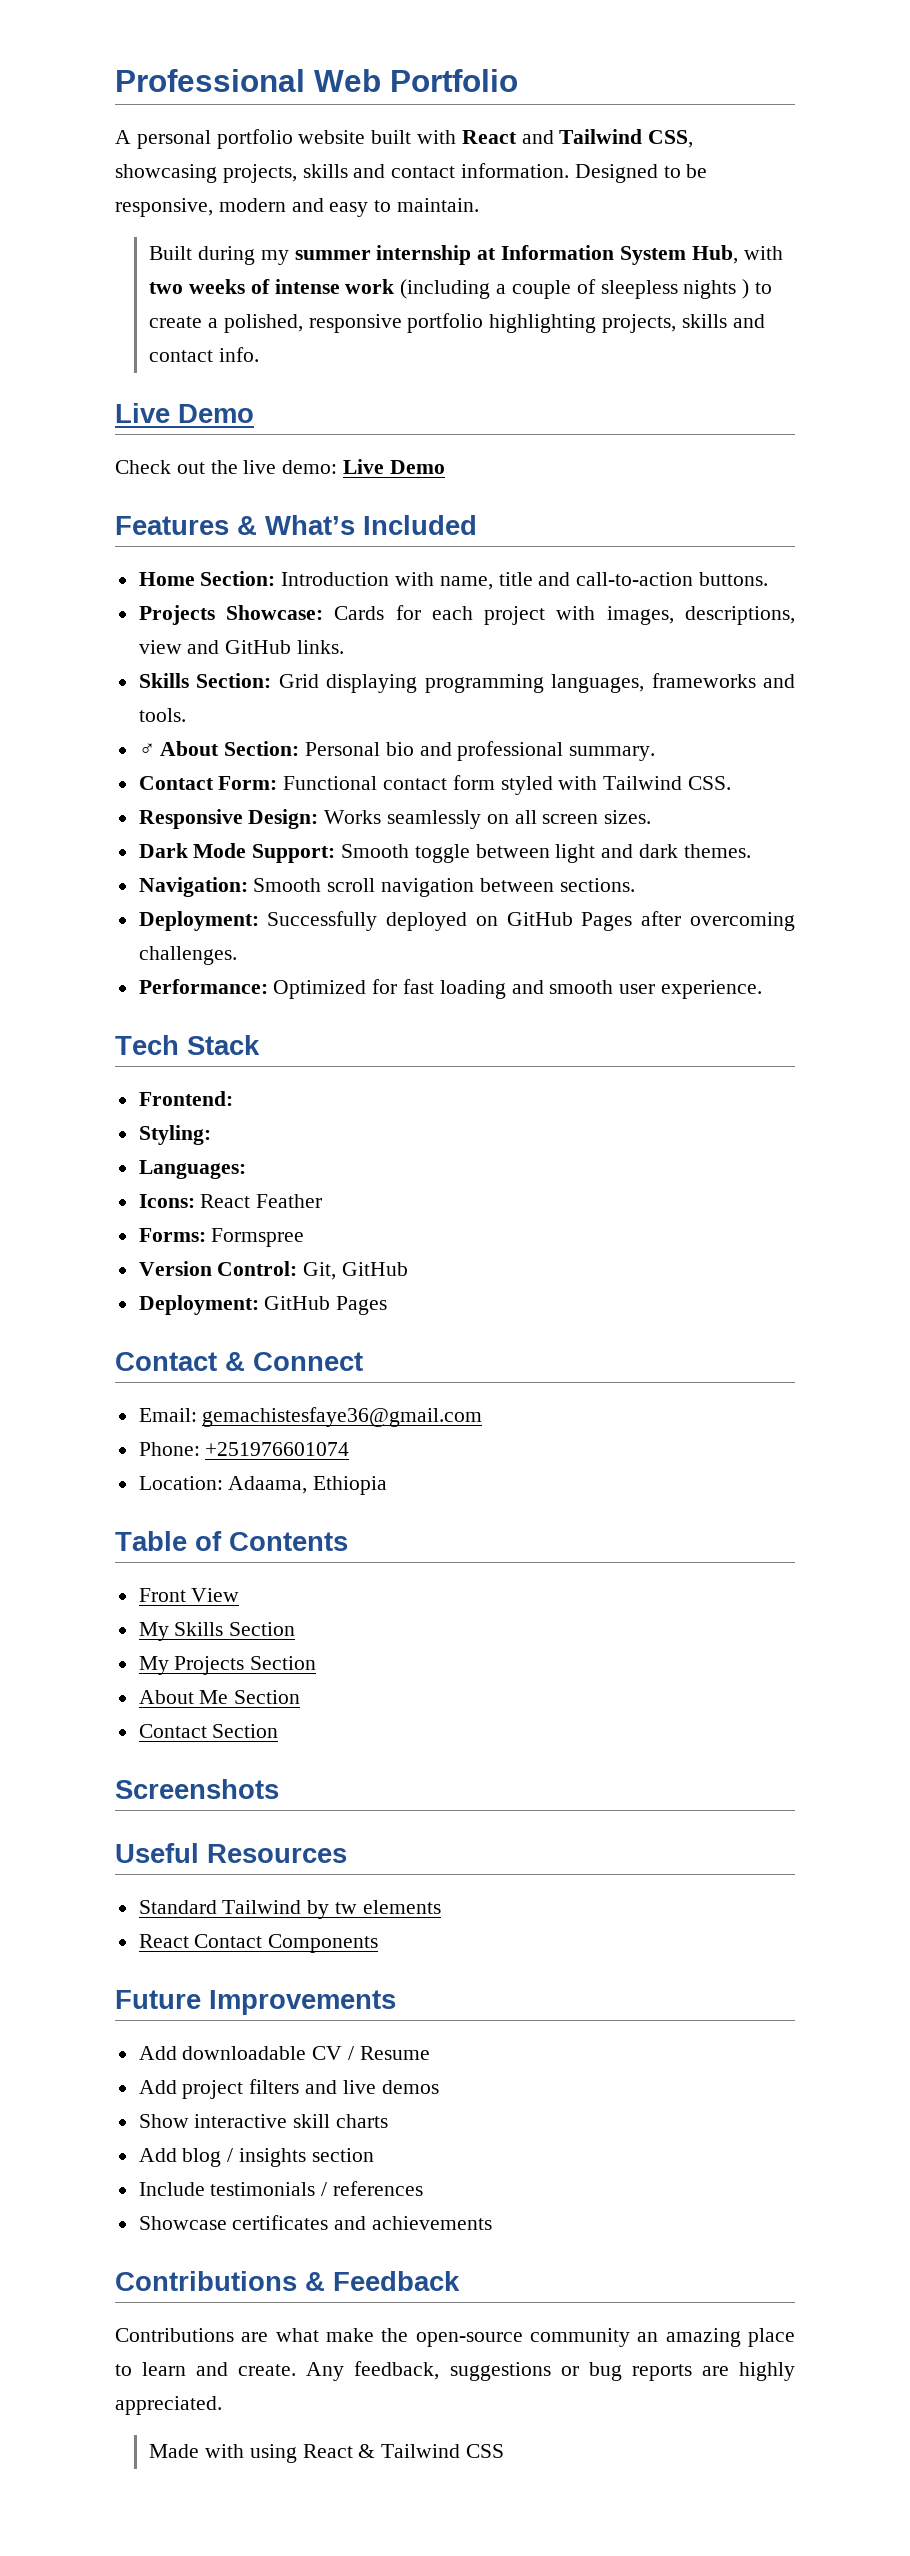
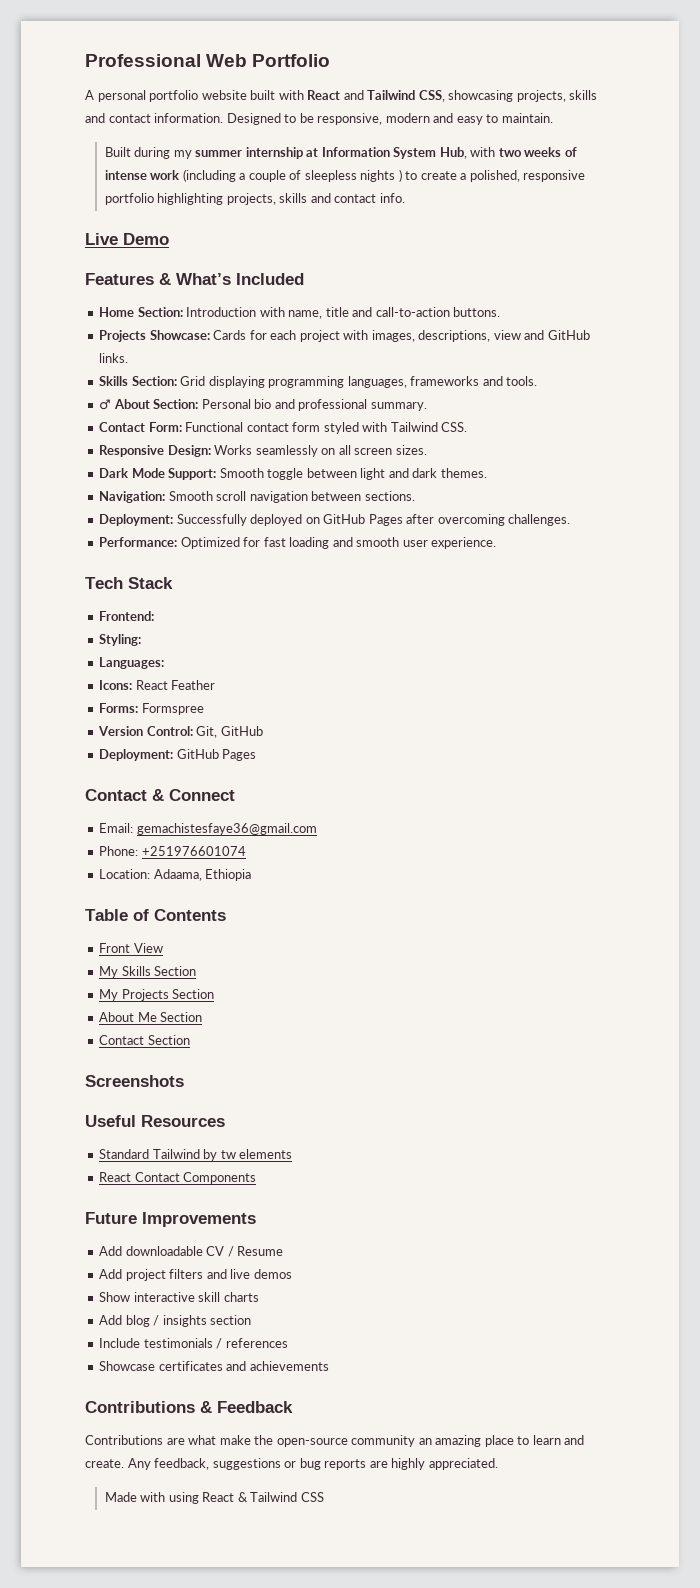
[115,459,445,474] // Check out the live demo: Live Demo -> (169, 239) none

